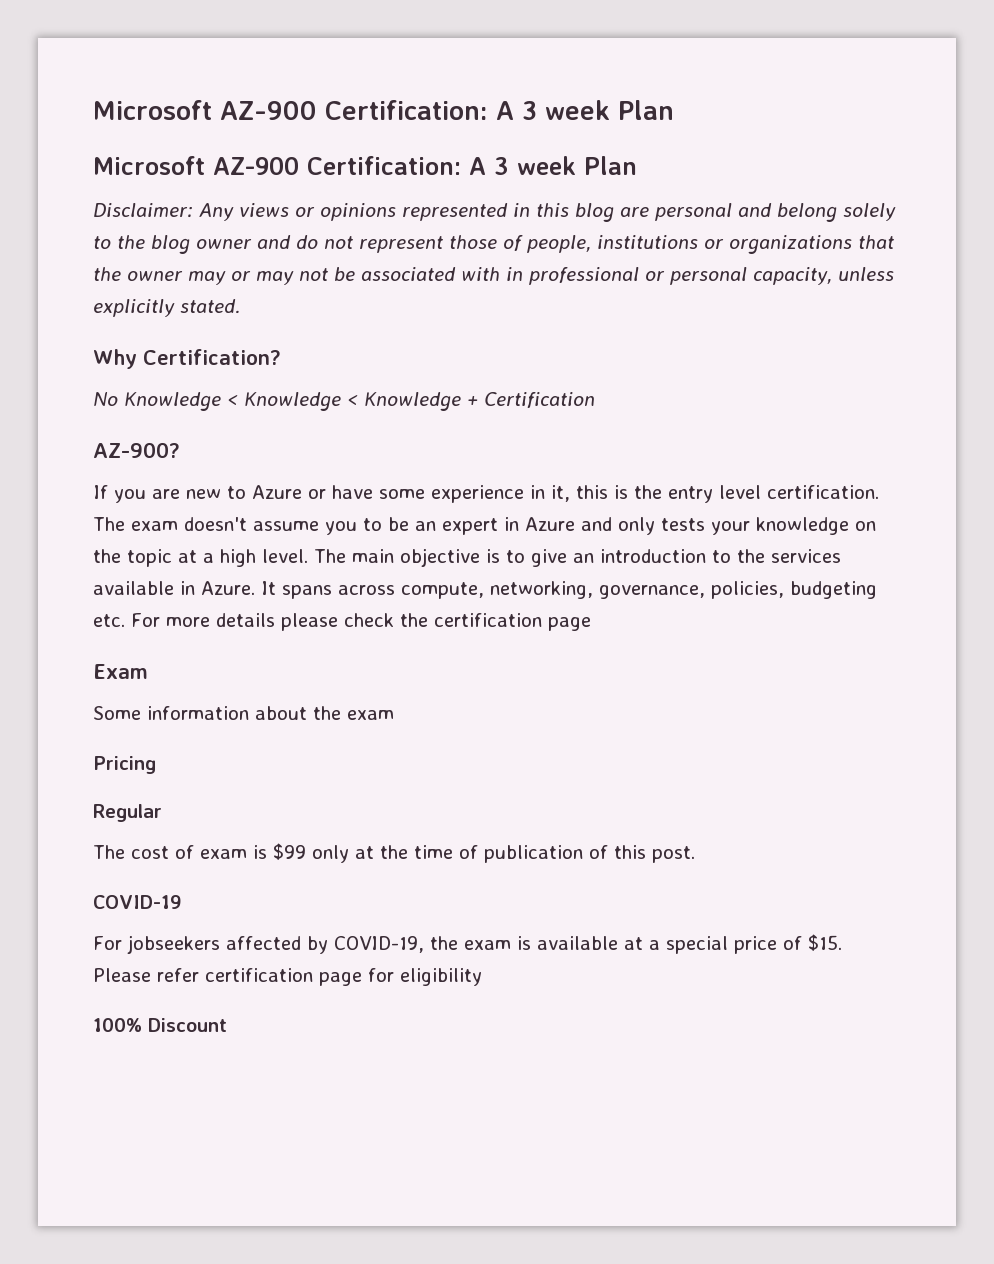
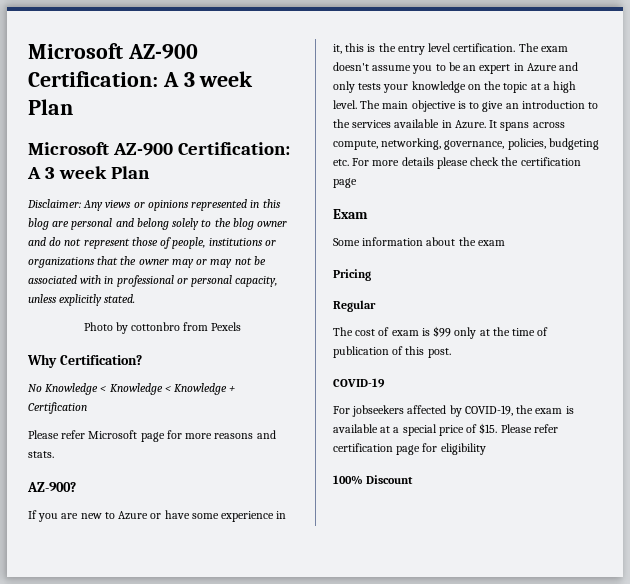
(240, 306) none -> [83,322,242,334] // Photo by cottonbro from Pexels
(595, 400) none -> [28,430,276,442] [28,451,54,458] // Please refer Microsoft page for more reasons and stats.

